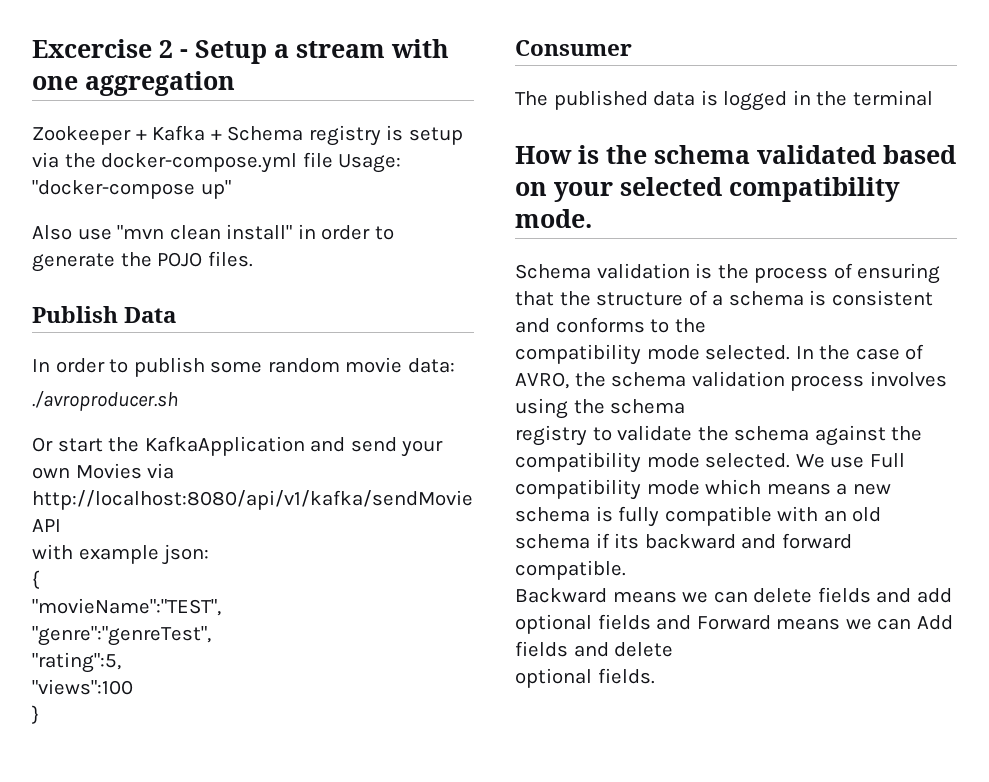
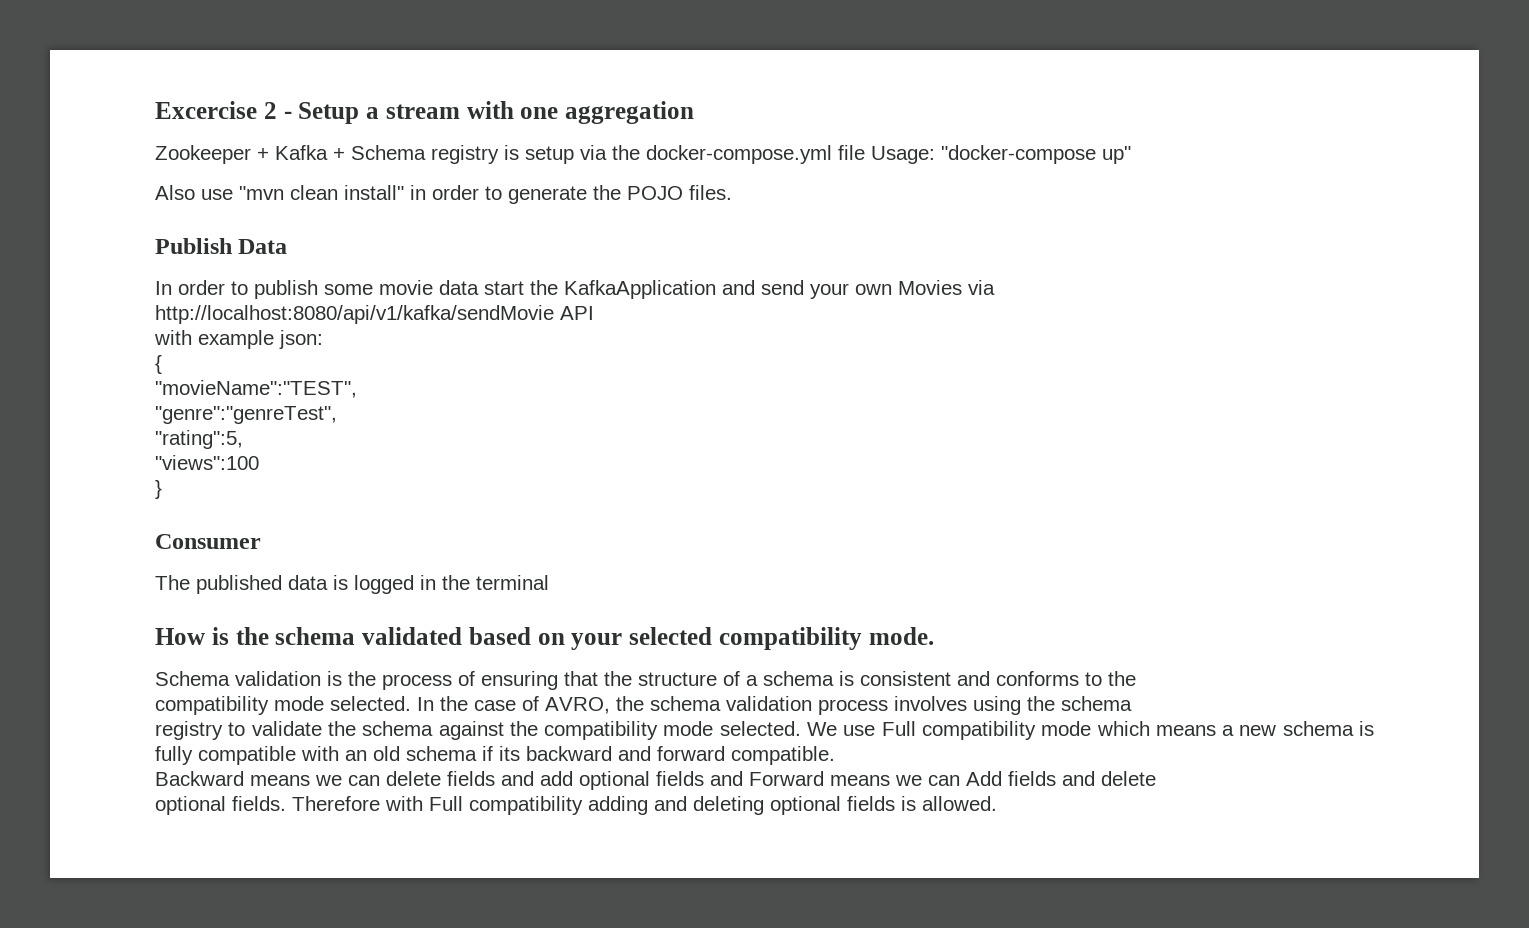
[267,357,455,373] [32,391,178,411] [32,437,53,452] random movie data: // ./avroproducer.sh // Or -> [379,280,479,295] movie data
(655, 676) none -> [292,796,997,815] Therefore with Full compatibility adding and deleting optional fields is allowed.

